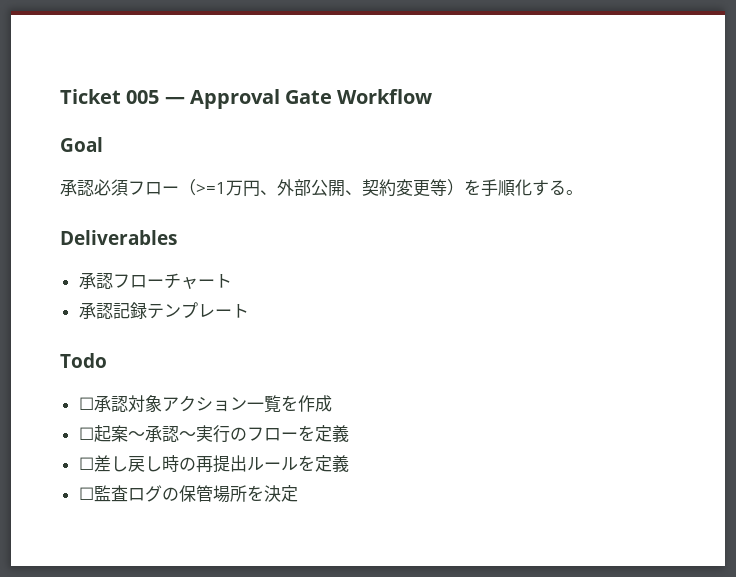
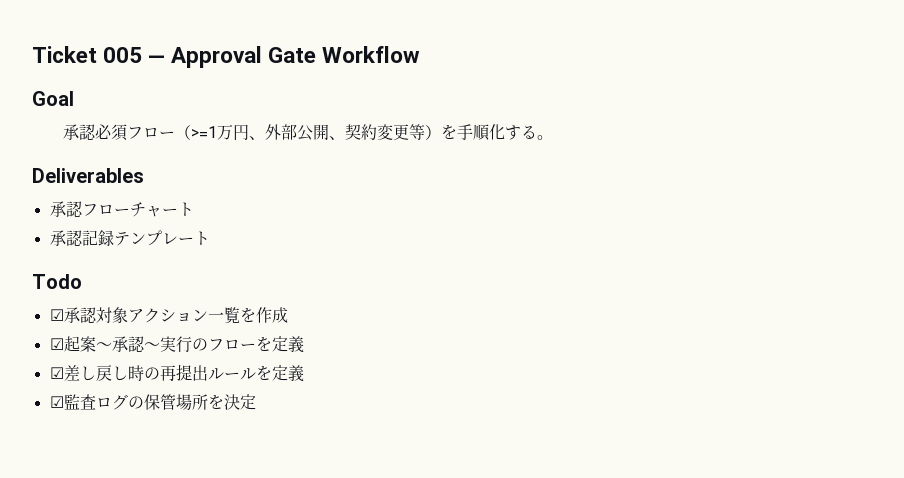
[78,397,94,410] ☐ -> [49,309,64,321] ☑
[78,427,94,440] ☐ -> [49,338,64,350] ☑
[78,457,94,470] ☐ -> [49,367,64,379] ☑
[78,487,94,500] ☐ -> [49,396,64,408] ☑

